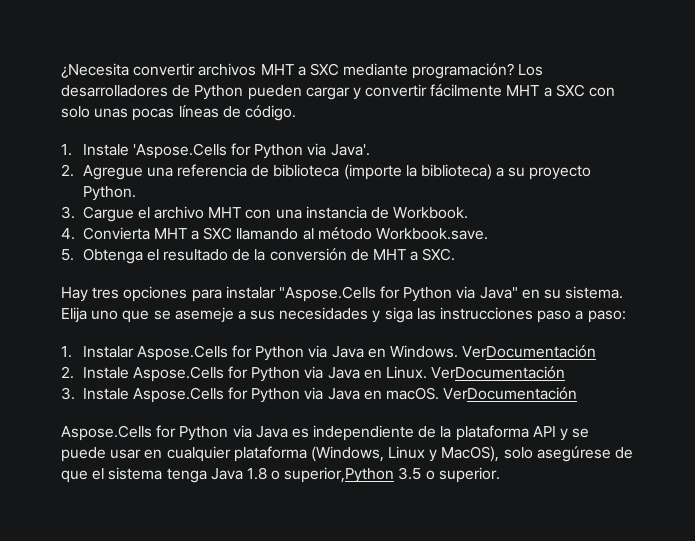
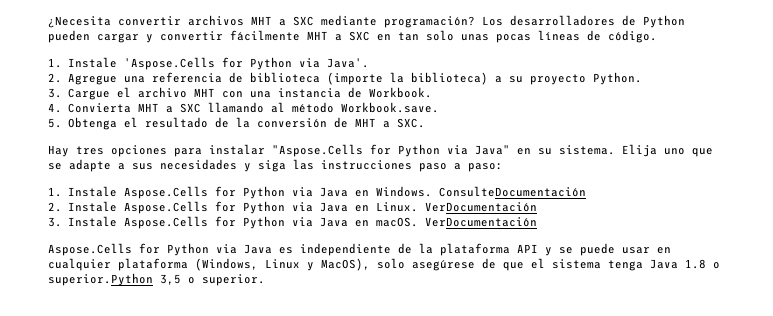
[589,87,616,97] con -> [377,32,419,41] en tan
[174,307,234,323] asemeje -> [69,159,111,172] adapte
[82,346,134,358] Instalar -> [67,186,117,197] Instale
[462,345,597,358] VerDocumentación -> [438,186,586,197] ConsulteDocumentación
[284,467,422,483] superior,Python 3.5 -> [48,273,181,286] superior.Python 3,5

